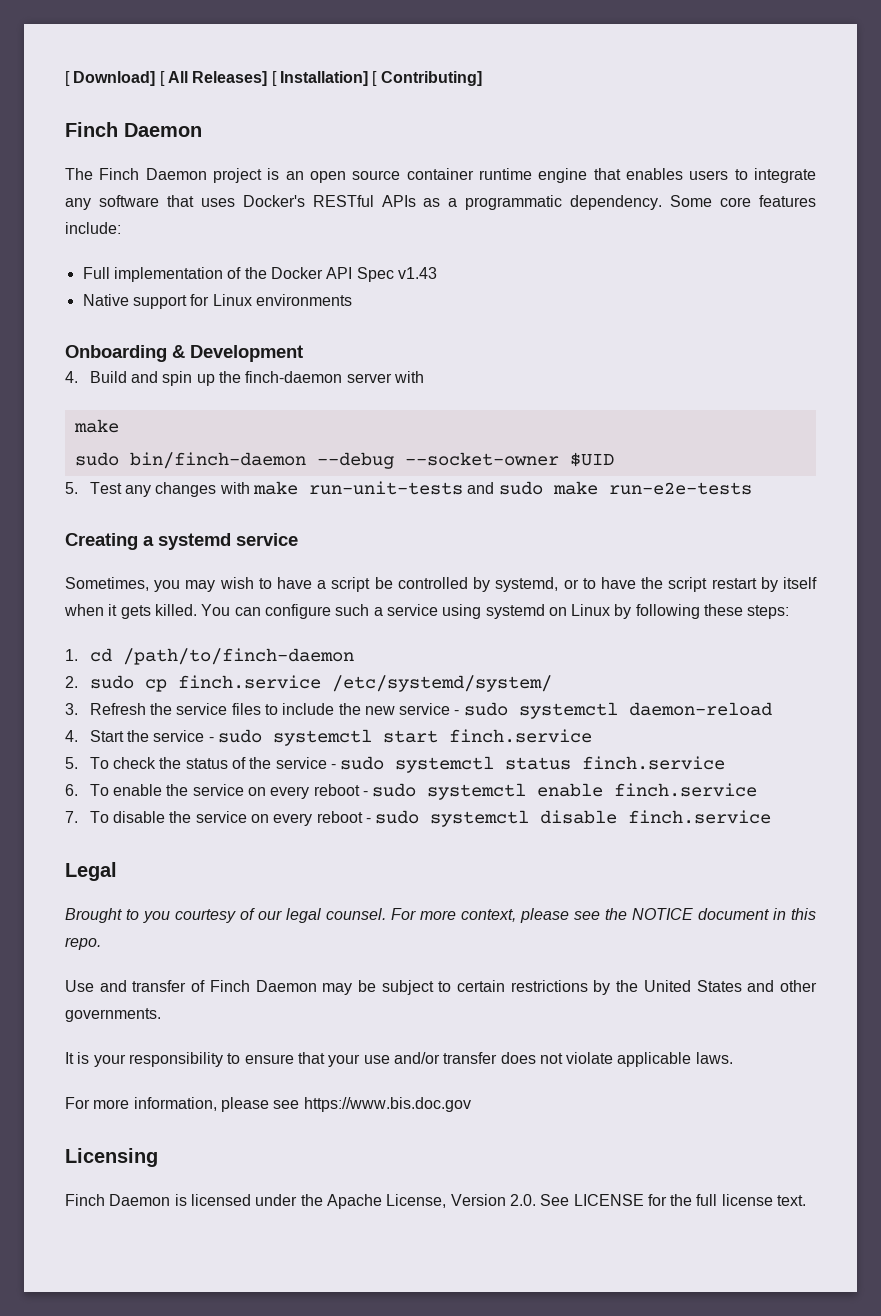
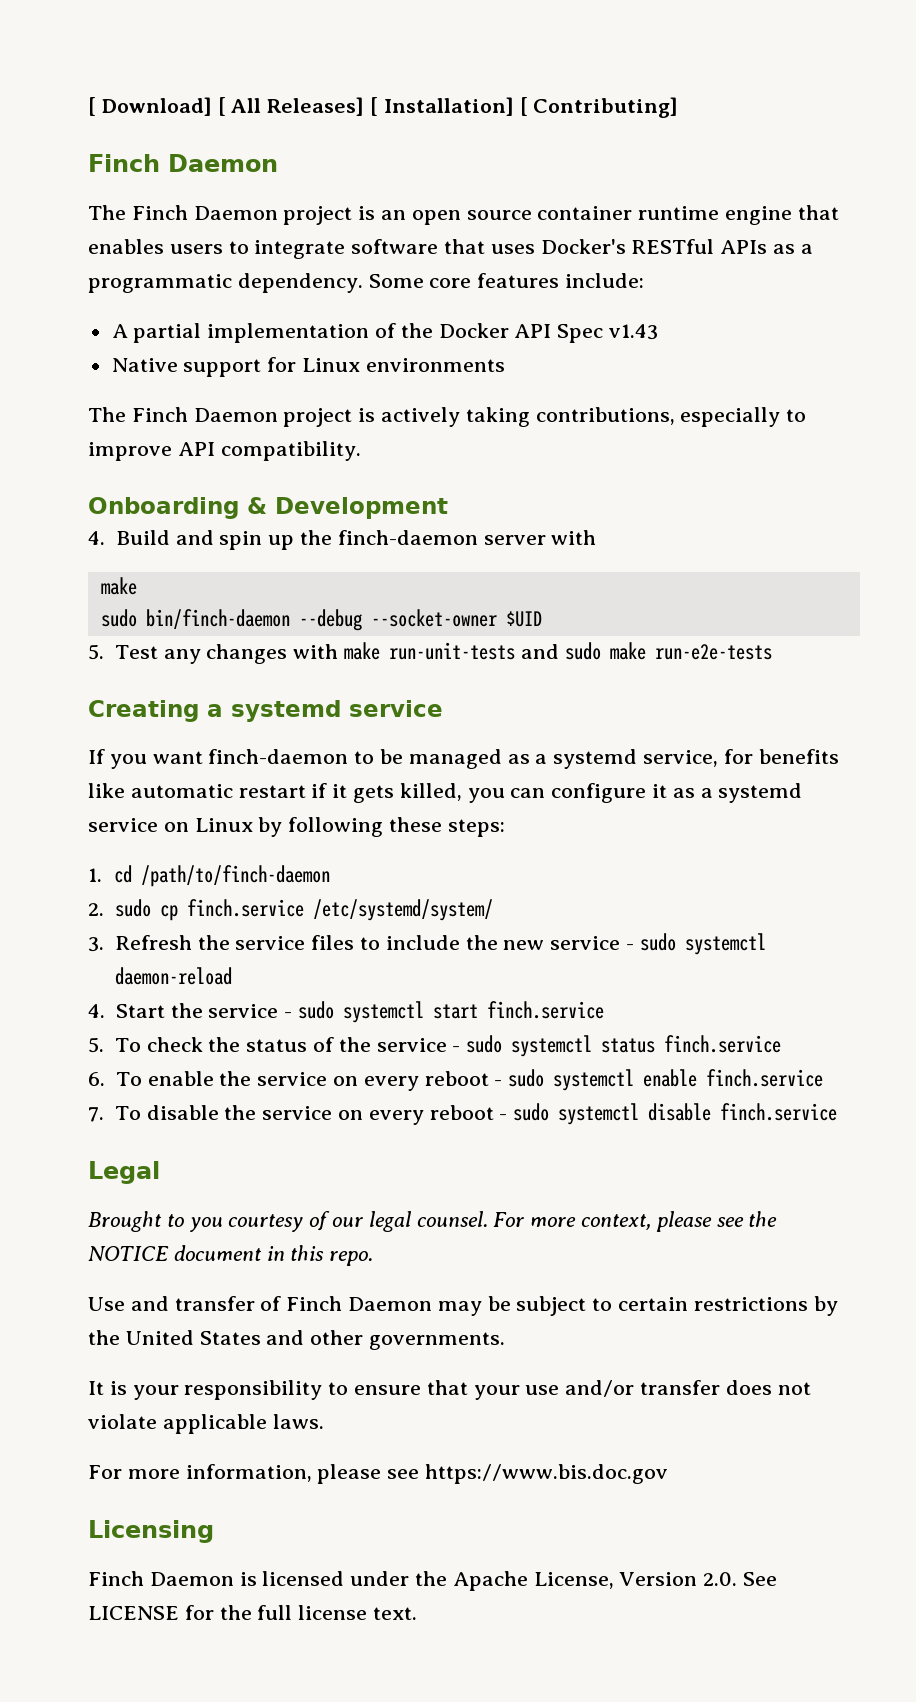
[65,198,91,210] any -> (346, 249) none
[82,267,110,279] Full -> [111,323,202,343] A partial
(352, 300) none -> [88,407,807,427] [88,441,361,461] // The Finch Daemon project is actively taking contributions, especially to improve API compatibility.
[65,577,818,592] [64,604,545,619] Sometimes, you may wish to have a script be controlled by systemd, or to have the script restart by itself when it gets killed. You can configure such a service using systemd -> [88,749,839,769] [88,783,803,803] [88,818,158,832] If you want finch-daemon to be managed as a systemd service, for benefits like automatic restart if it gets killed, you can configure it as a systemd service

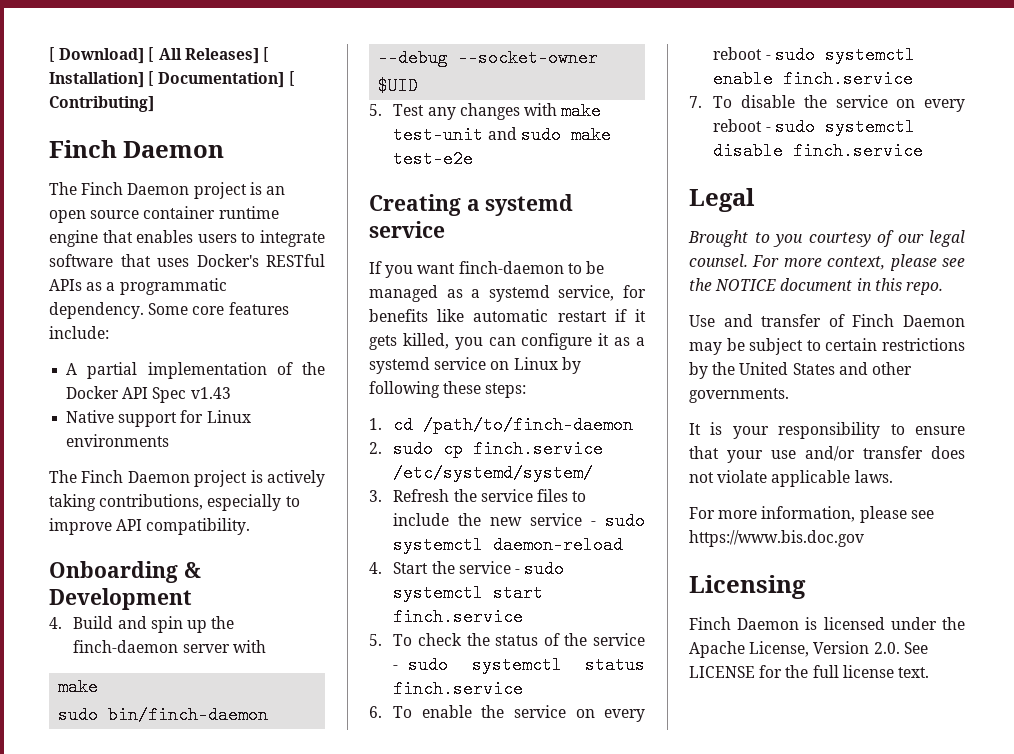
(528, 106) none -> [158,71,295,88] Documentation] [
[388,642,515,660] run-unit-tests -> [393,126,484,144] test-unit
[654,644,772,660] run-e2e-tests -> [393,150,474,168] test-e2e

